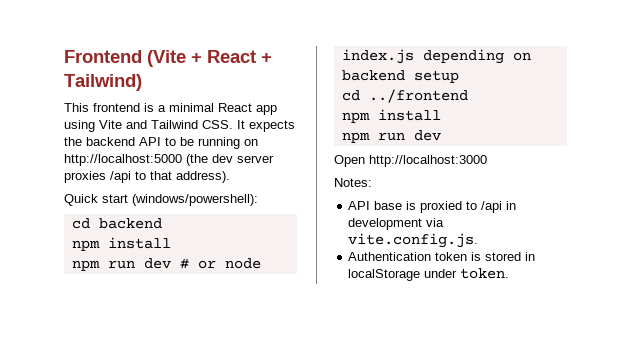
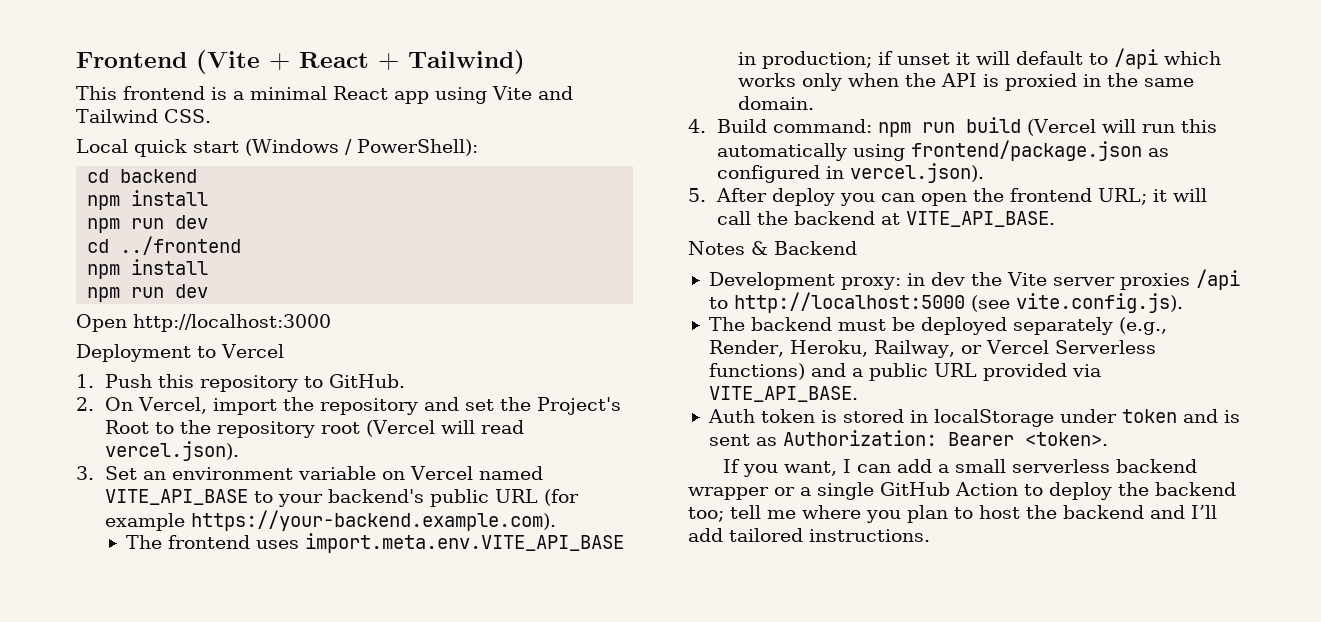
[237,120,295,132] [64,137,258,149] [64,154,274,166] [64,171,230,183] [64,194,258,206] It expects the backend API to be running on http://localhost:5000 (the dev server proxies /api to that address). // Quick start (windows/powershell): -> [76,139,478,157] // Local quick start (Windows / PowerShell):
[179,258,261,269] [341,49,531,64] [341,70,459,83] # or node index.js depending on backend setup -> (209, 222) none
[334,178,372,187] [348,201,517,213] [348,218,445,230] [348,233,479,248] [348,252,432,261] Notes: // API base is proxied to /api in development via vite.config.js. // Authentication -> [76,344,284,362] [76,374,406,392] [76,397,622,415] [105,420,525,438] [105,441,240,461] [76,466,544,480] [105,489,580,507] [105,510,557,531] [125,533,624,553] [737,48,1221,69] [737,73,1194,91] [737,96,814,110] [688,117,1218,137] [717,140,1170,161] [717,163,985,183] [688,188,1208,206] [717,211,1056,227] [688,241,857,255] [708,269,1240,290] [708,292,1183,313] [708,317,1167,335] [708,340,1156,358] [708,363,1101,381] [708,386,858,402] [707,409,755,423] Deployment to Vercel // 1. Push this repository to GitHub. // 2. On Vercel, import the repository and set the Project's Root to the repository root (Vercel will read vercel.json). // 3. Set an environment variable on Vercel named VITE_API_BASE to your backend's public URL (for example https://your-backend.example.com). // The frontend uses import.meta.env.VITE_API_BASE in production; if unset it will default to /api which works only when the API is proxied in the same domain. // 4. Build command: npm run build (Vercel will run this automatically using frontend/package.json as configured in vercel.json). // 5. After deploy you can open the frontend URL; it will call the backend at VITE_API_BASE. // Notes & Backend // Development proxy: in dev the Vite server proxies /api to http://localhost:5000 (see vite.config.js). // The backend must be deployed separately (e.g., Render, Heroku, Railway, or Vercel Serverless functions) and a public URL provided via VITE_API_BASE. // Auth
[460,268,510,279] token. -> [1121,409,1240,423] [708,430,1108,446] [723,459,1198,477] [688,482,1236,500] [688,505,1217,523] [688,528,930,542] token and is sent as Authorization: Bearer <token>. // If you want, I can add a small serverless backend wrapper or a single GitHub Action to deploy the backend too; tell me where you plan to host the backend and I’ll add tailored instructions.

